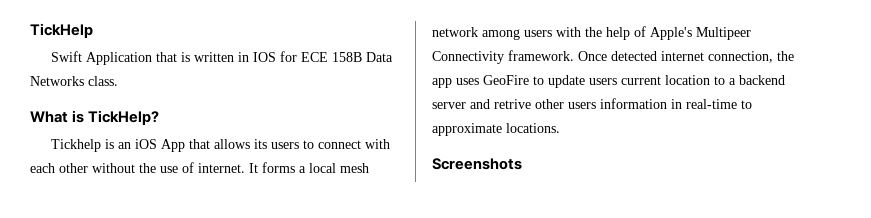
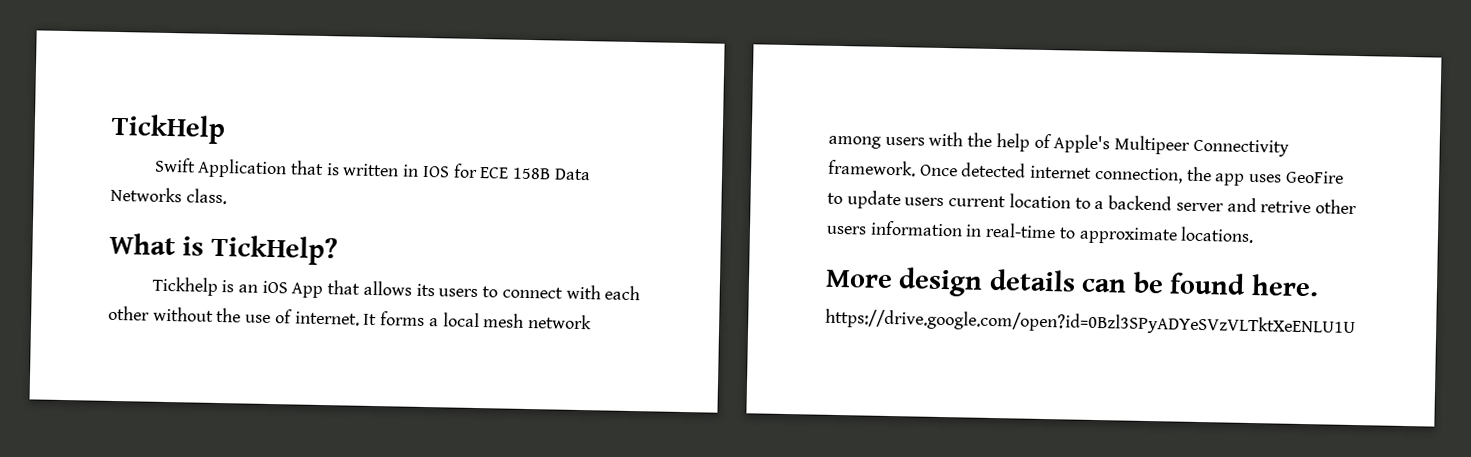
[432,158,522,170] Screenshots -> [825,267,1319,297] [825,308,1356,338] More design details can be found here. // https://drive.google.com/open?id=0Bzl3SPyADYeSVzVLTktXeENLU1U

